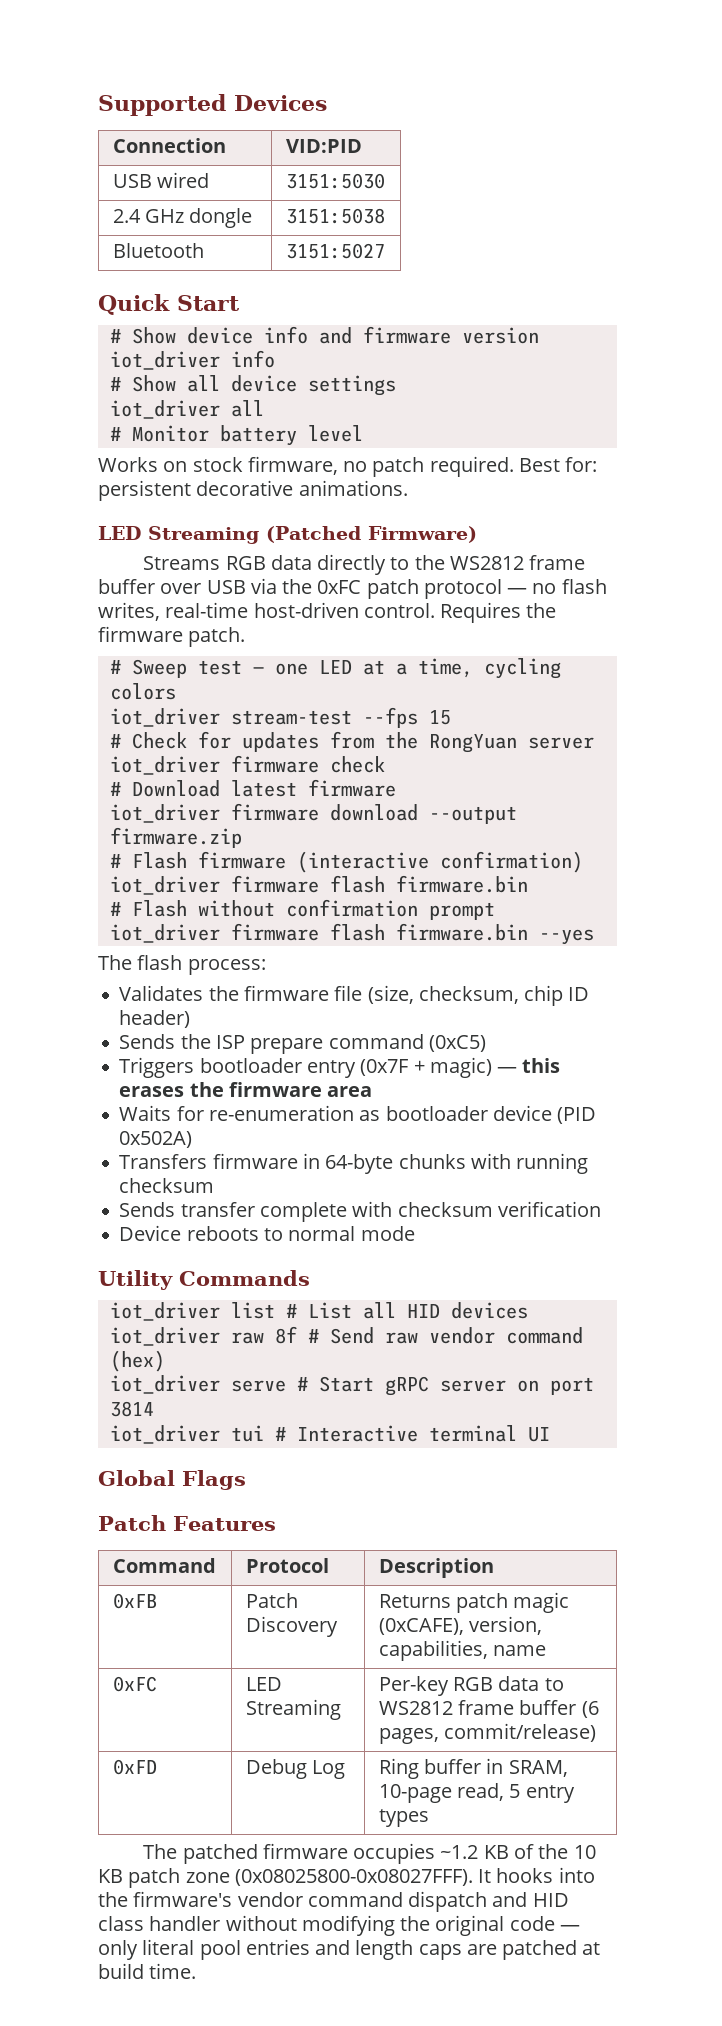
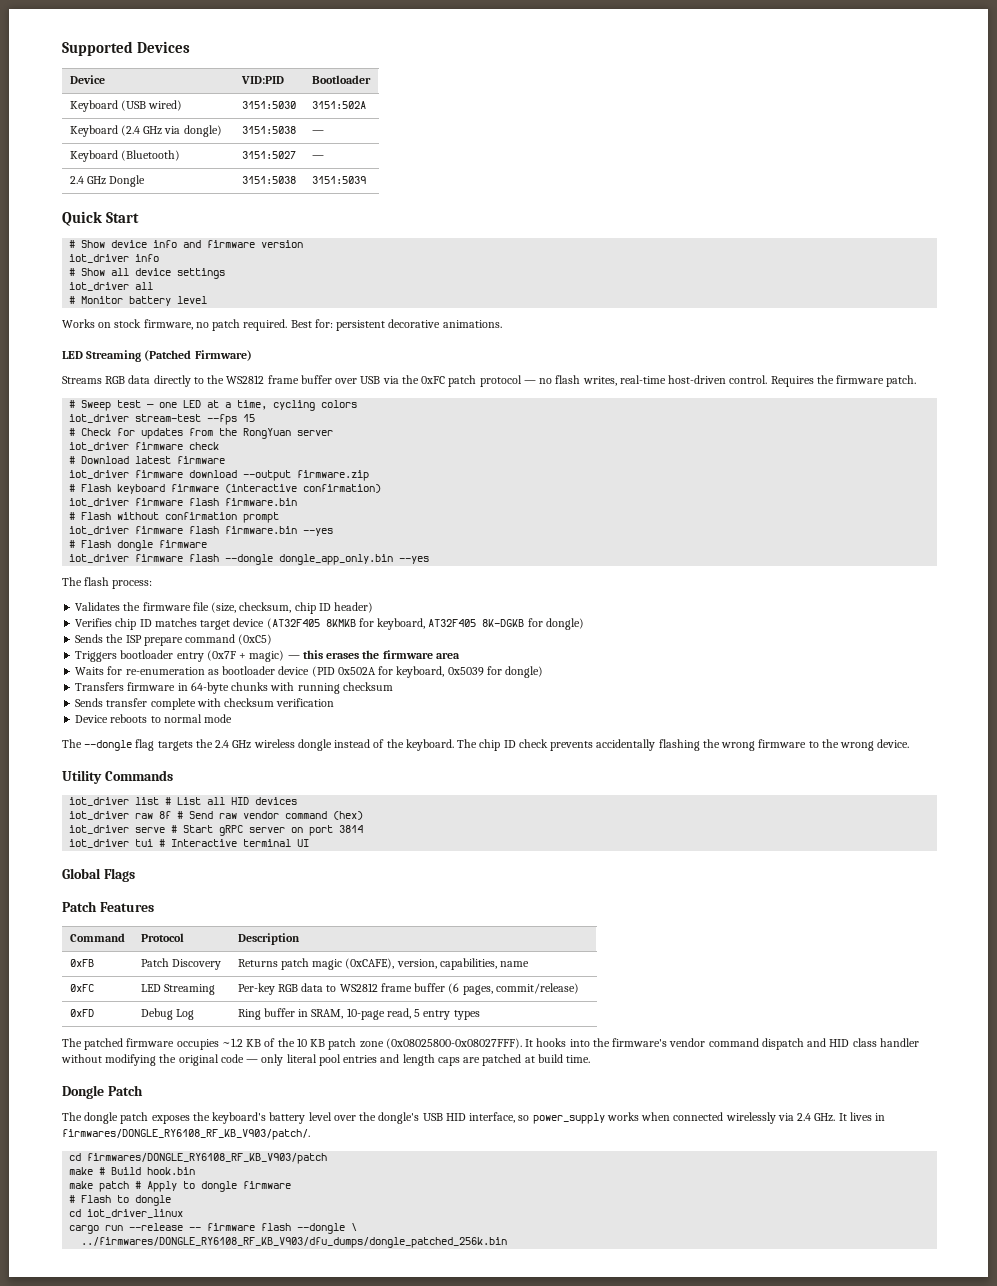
[112,138,226,153] Connection -> [69,75,105,84] Device
[112,172,209,188] [285,173,385,189] [112,208,253,228] [285,208,385,224] [112,243,204,258] [285,243,385,259] // USB wired | 3151:5030 // 2.4 GHz dongle | 3151:5038 // Bluetooth | 3151:5027 -> [311,75,371,84] [69,100,183,112] [241,101,296,109] [311,101,366,109] [69,125,222,137] [241,126,296,134] [311,130,324,134] [69,150,180,162] [241,151,296,159] [311,155,324,159] [69,175,146,187] [241,176,296,184] [311,176,366,184] | Bootloader // Keyboard (USB wired) | 3151:5030 | 3151:502A // Keyboard (2.4 GHz via dongle) | 3151:5038 | — // Keyboard (Bluetooth) | 3151:5027 | — // 2.4 GHz Dongle | 3151:5038 | 3151:5039
(187, 860) none -> [117,484,166,494] keyboard
(594, 937) none -> [69,540,208,551] [69,554,430,565] // # Flash dongle firmware // iot_driver firmware flash --dongle dongle_app_only.bin --yes
(191, 1019) none -> [75,618,584,630] // Verifies chip ID matches target device (AT32F405 8KMKB for keyboard, AT32F405 8K-DGKB for dongle)
[119,1131,193,1148] 0x502A) -> [337,666,544,678] 0x502A for keyboard, 0x5039 for dongle)
(415, 1233) none -> [62,739,910,751] // The --dongle flag targets the 2.4 GHz wireless dongle instead of the keyboard. The chip ID check prevents accidentally flashing the wrong firmware to the wrong device.
(197, 1971) none -> [62,1085,143,1099] [62,1112,886,1124] [62,1129,310,1140] [69,1153,328,1164] [69,1167,196,1175] [69,1181,292,1192] [69,1195,172,1206] [69,1209,184,1218] [69,1223,358,1234] [81,1237,508,1248] // Dongle Patch // The dongle patch exposes the keyboard's battery level over the dongle's USB HID interface, so power_supply works when connected wirelessly via 2.4 GHz. It lives in firmwares/DONGLE_RY6108_RF_KB_V903/patch/. // cd firmwares/DONGLE_RY6108_RF_KB_V903/patch // make # Build hook.bin // make patch # Apply to dongle firmware // # Flash to dongle // cd iot_driver_linux // cargo run --release -- firmware flash --dongle \ // ../firmwares/DONGLE_RY6108_RF_KB_V903/dfu_dumps/dongle_patched_256k.bin

